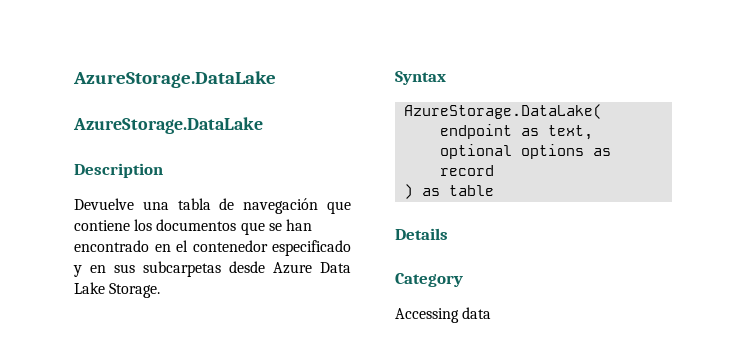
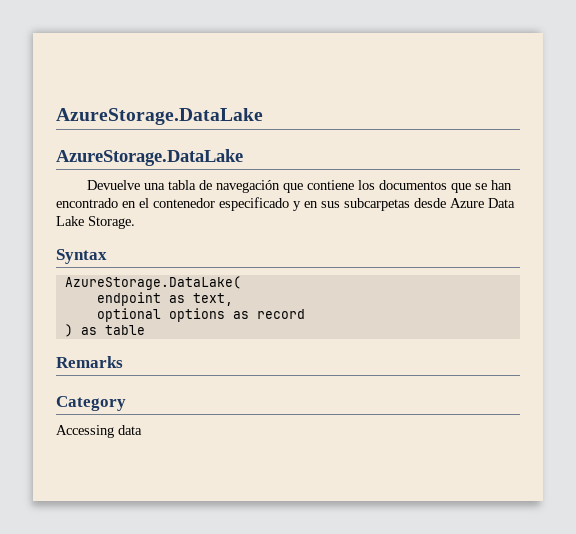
[74,163,163,178] // Description -> (243, 157) none
[395,228,448,240] Details -> [56,356,123,368] Remarks

